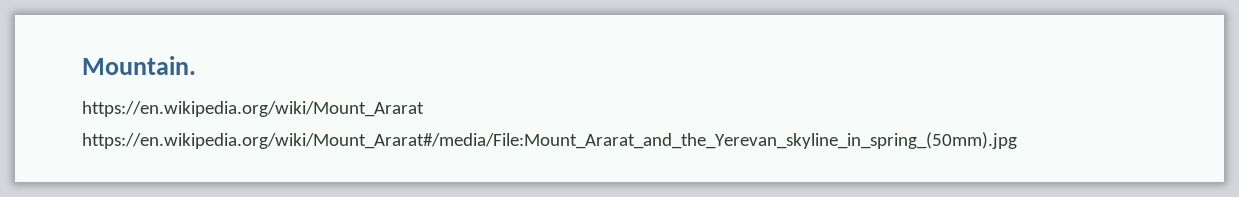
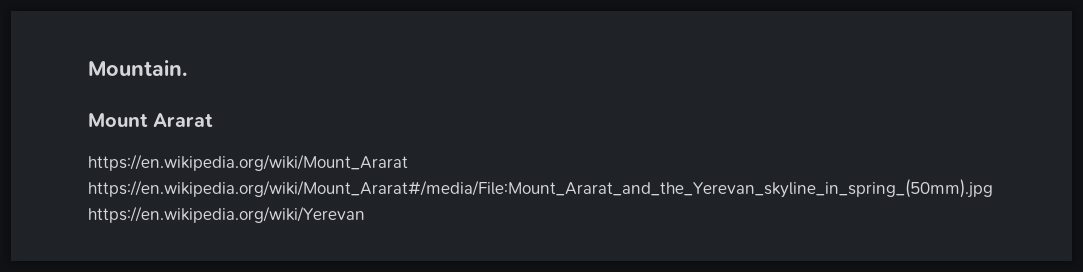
(196, 65) none -> [88,113,213,127] // Mount Ararat
(1017, 140) none -> [88,206,365,223] https://en.wikipedia.org/wiki/Yerevan

